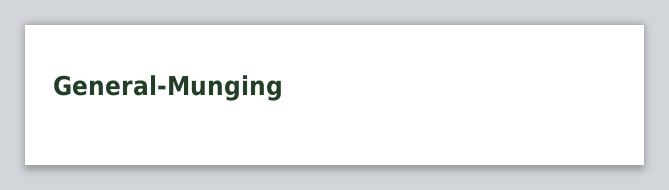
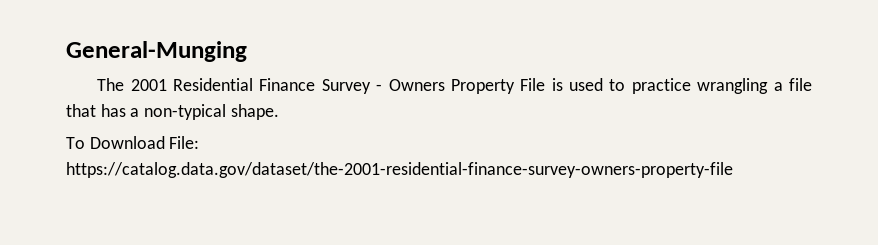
(283, 88) none -> [97,78,813,94] [66,104,279,120] [66,136,200,149] [66,162,733,178] // The 2001 Residential Finance Survey - Owners Property File is used to practice wrangling a file that has a non-typical shape. // To Download File: https://catalog.data.gov/dataset/the-2001-residential-finance-survey-owners-property-file

